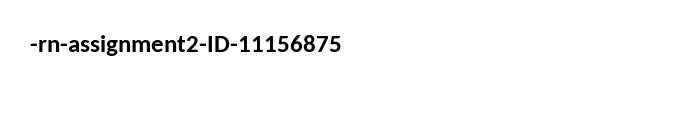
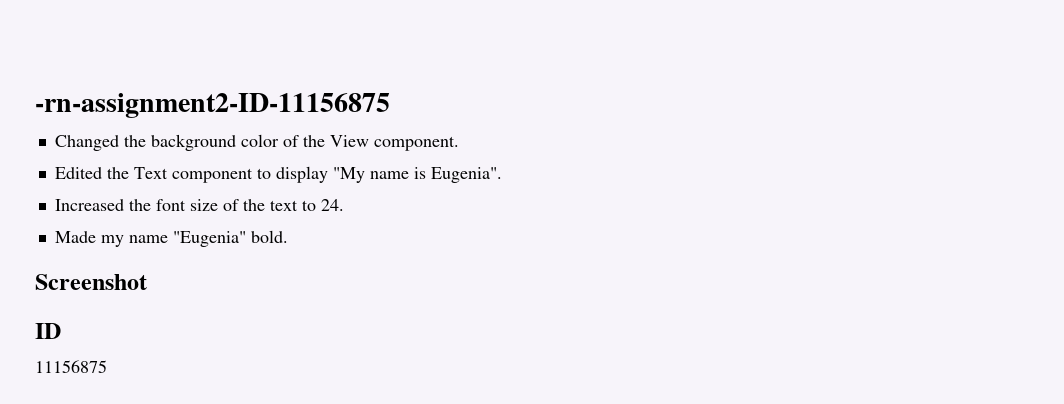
(342, 45) none -> [54,134,459,151] [54,166,502,183] [54,199,344,211] [54,230,288,247] [35,274,147,290] [35,323,61,339] [35,360,107,373] // Changed the background color of the View component. // Edited the Text component to display "My name is Eugenia". // Increased the font size of the text to 24. // Made my name "Eugenia" bold. // Screenshot // ID // 11156875

